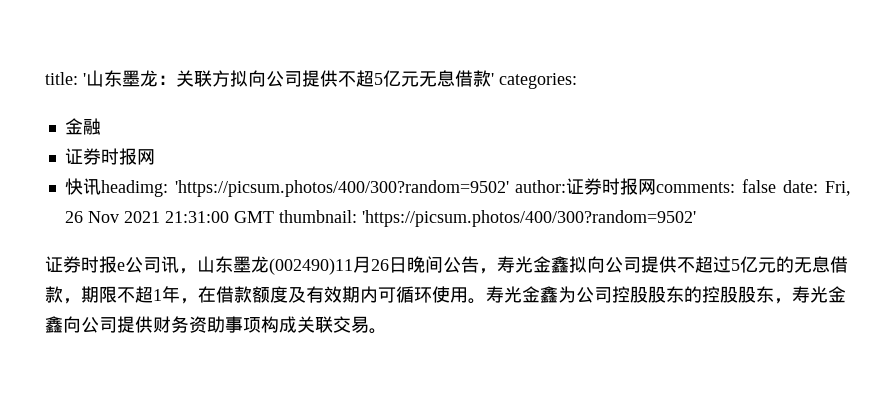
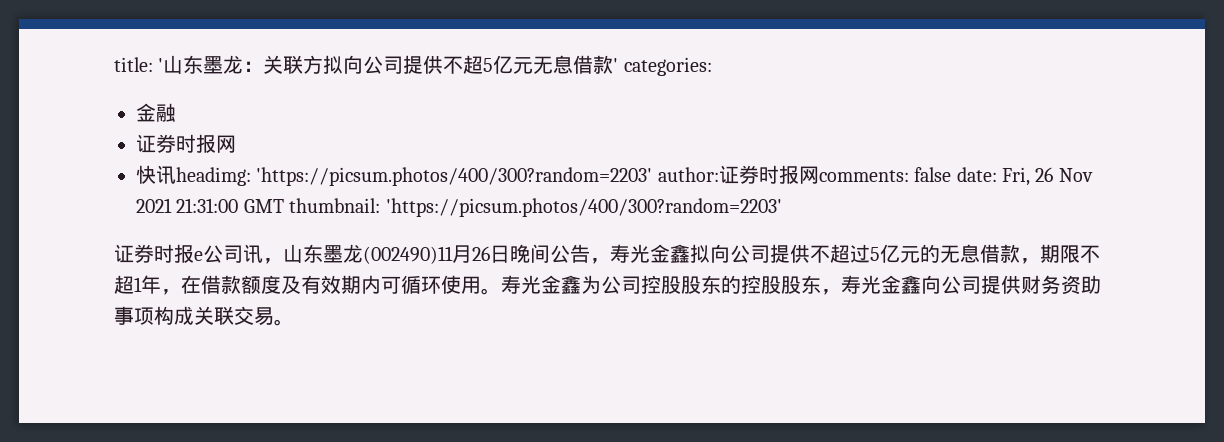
[174,180,509,197] 'https://picsum.photos/400/300?random=9502' -> [256,167,653,186] 'https://picsum.photos/400/300?random=2203'
[361,210,696,227] 'https://picsum.photos/400/300?random=9502' -> [385,198,782,217] 'https://picsum.photos/400/300?random=2203'

